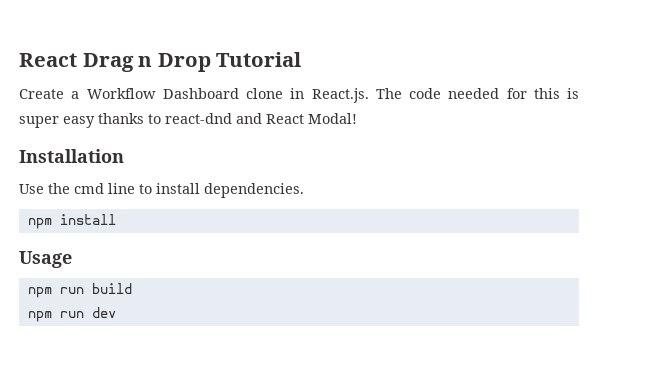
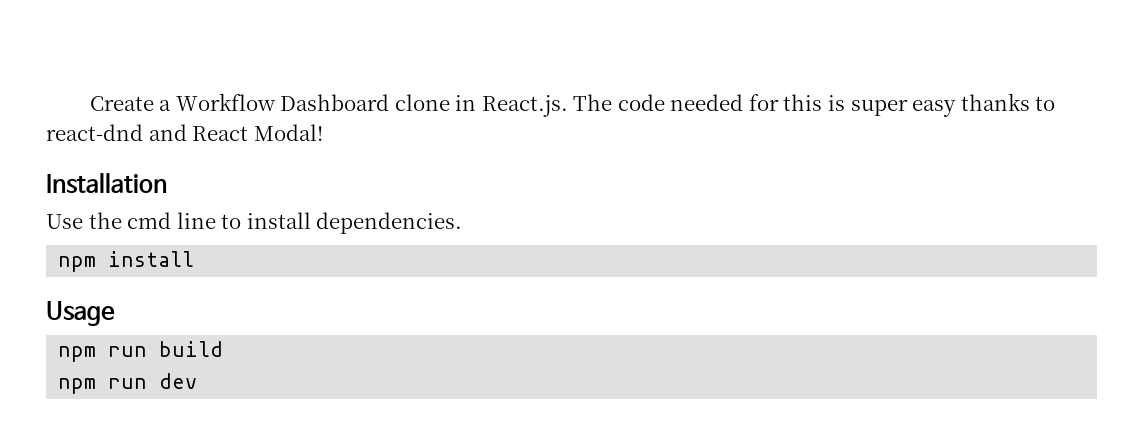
[19,52,302,72] React Drag n Drop Tutorial // -> (89, 103) none

